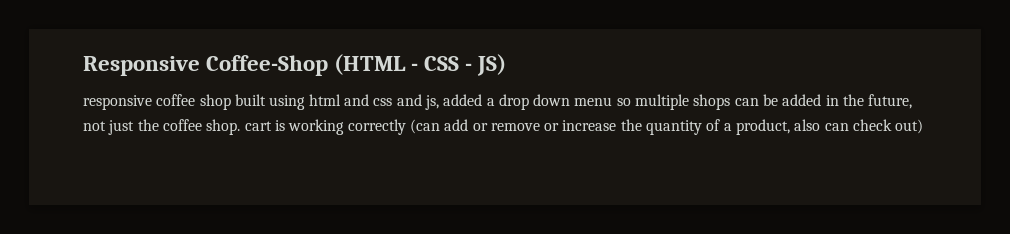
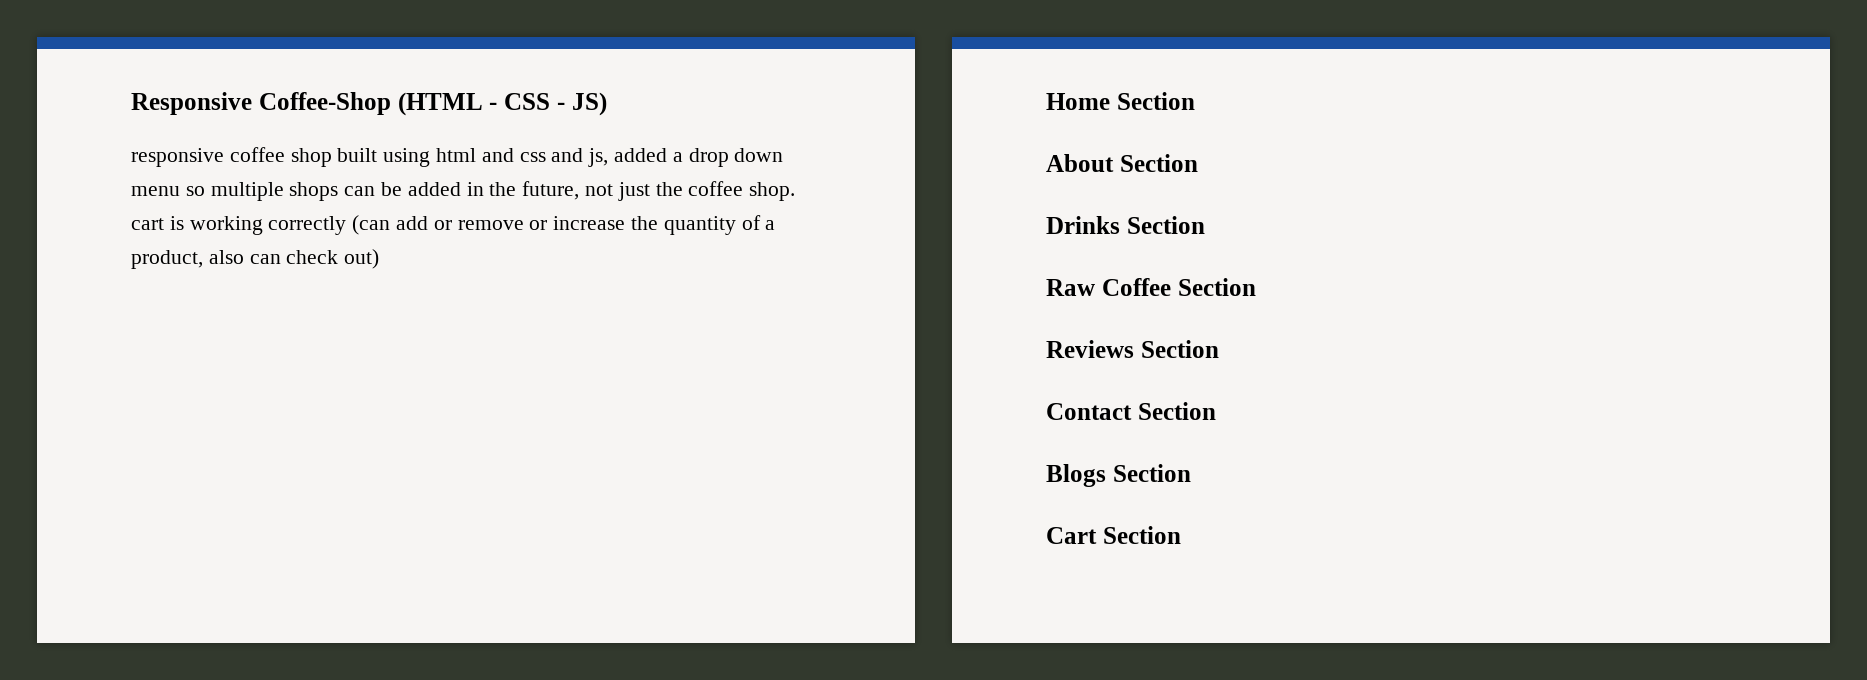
(924, 126) none -> [1046,92,1195,110] [1046,154,1198,172] [1046,216,1205,234] [1046,278,1256,296] [1046,340,1219,358] [1046,402,1216,420] [1046,464,1191,487] [1046,526,1181,544] // Home Section // About Section // Drinks Section // Raw Coffee Section // Reviews Section // Contact Section // Blogs Section // Cart Section

